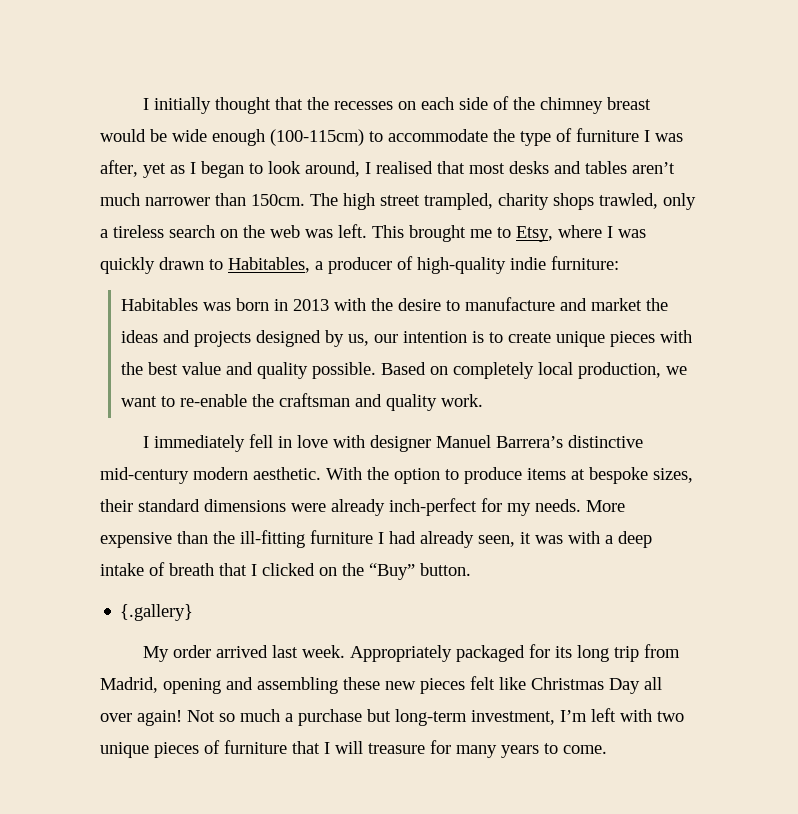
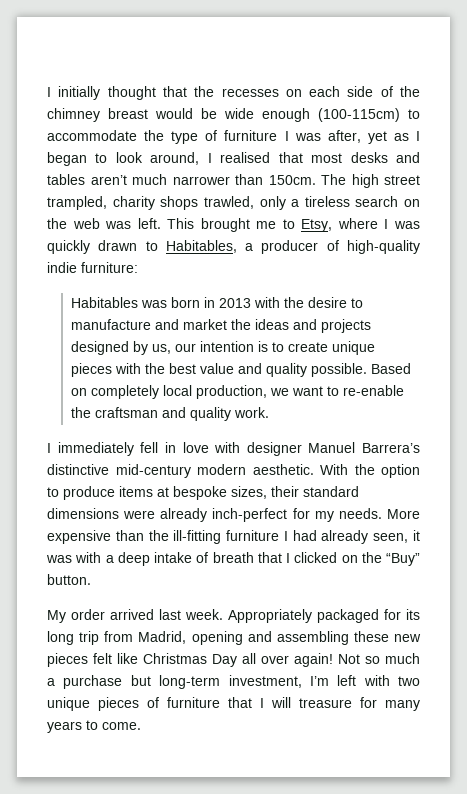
[120,604,194,621] // {.gallery} -> (91, 579) none

